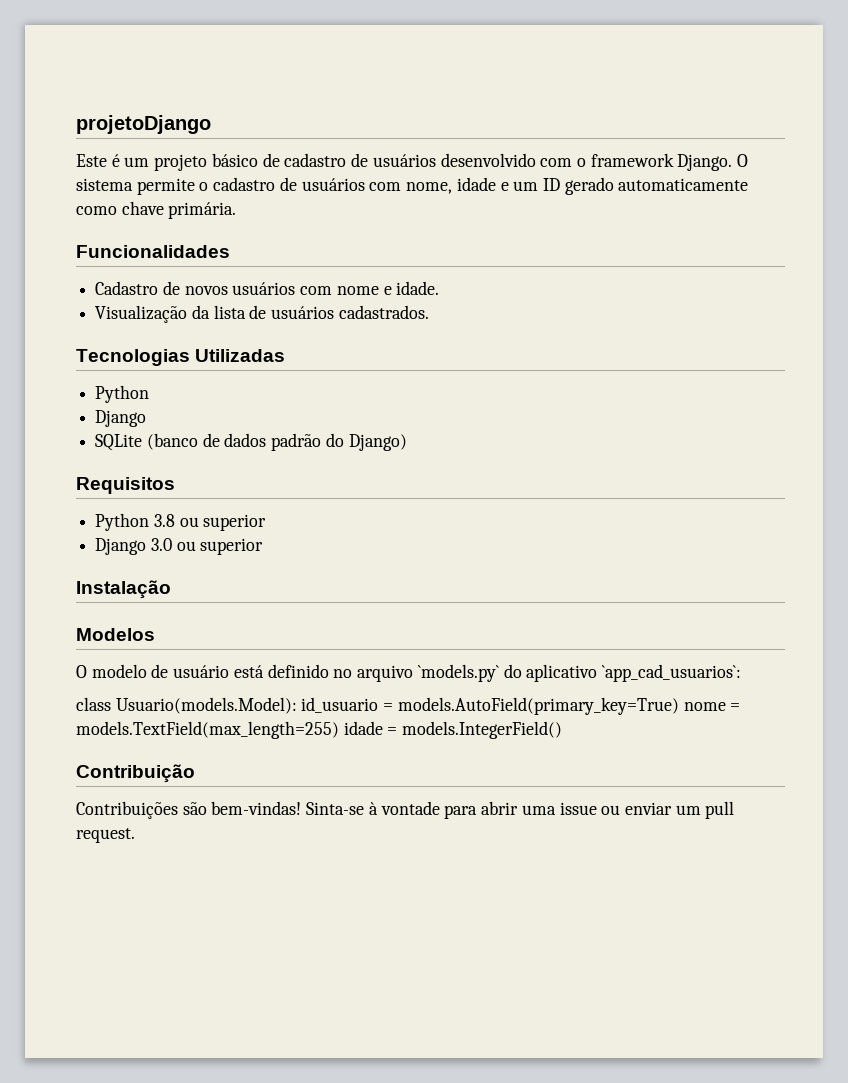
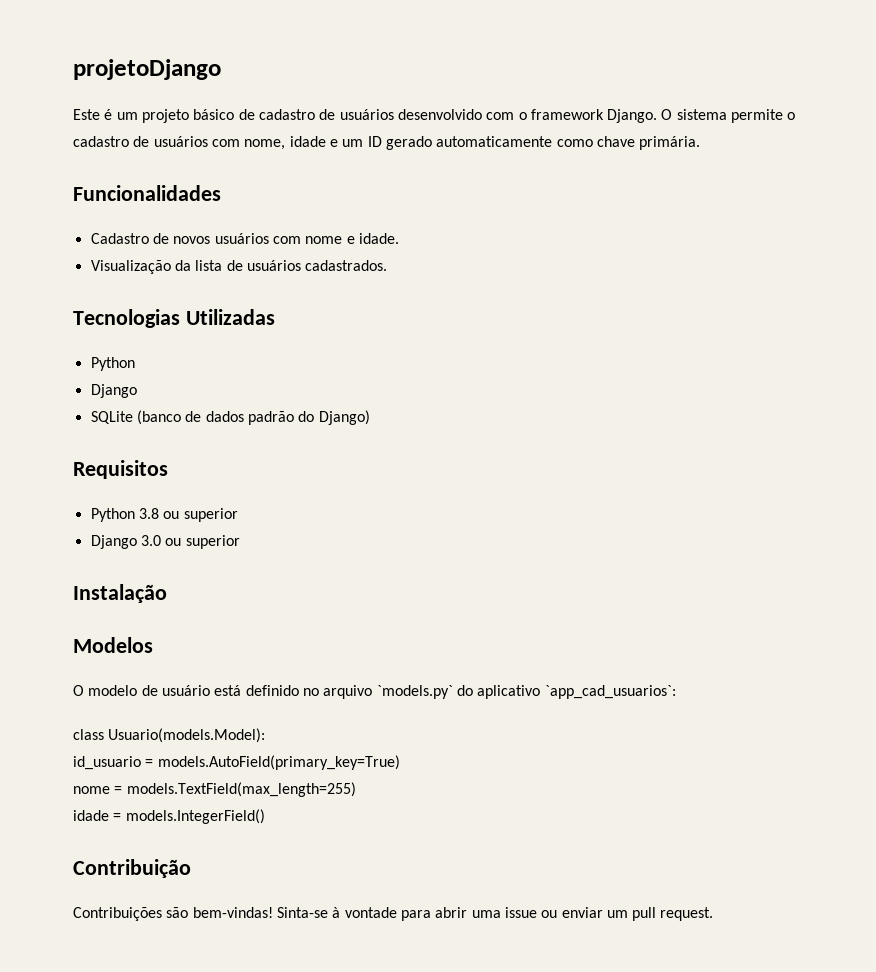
(297, 705) none -> (266, 735) //
(679, 706) none -> (400, 762) //
(339, 730) none -> (356, 789) //

